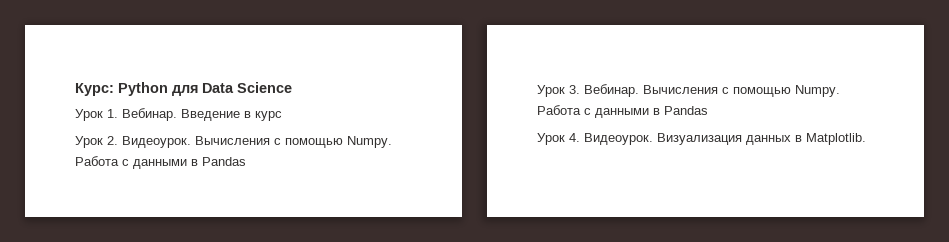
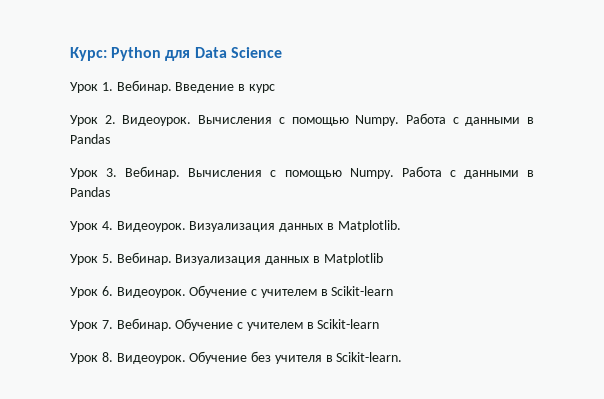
(866, 139) none -> [70,252,383,265] [70,285,394,298] [70,318,380,331] [70,351,403,364] // Урок 5. Вебинар. Визуализация данных в Matplotlib // Урок 6. Видеоурок. Обучение с учителем в Scikit-learn // Урок 7. Вебинар. Обучение с учителем в Scikit-learn // Урок 8. Видеоурок. Обучение без учителя в Scikit-learn.

